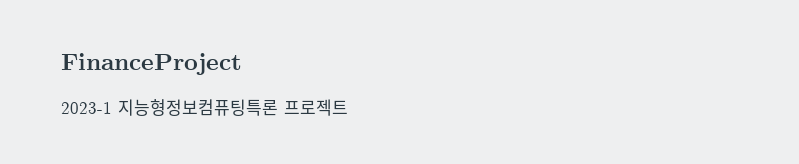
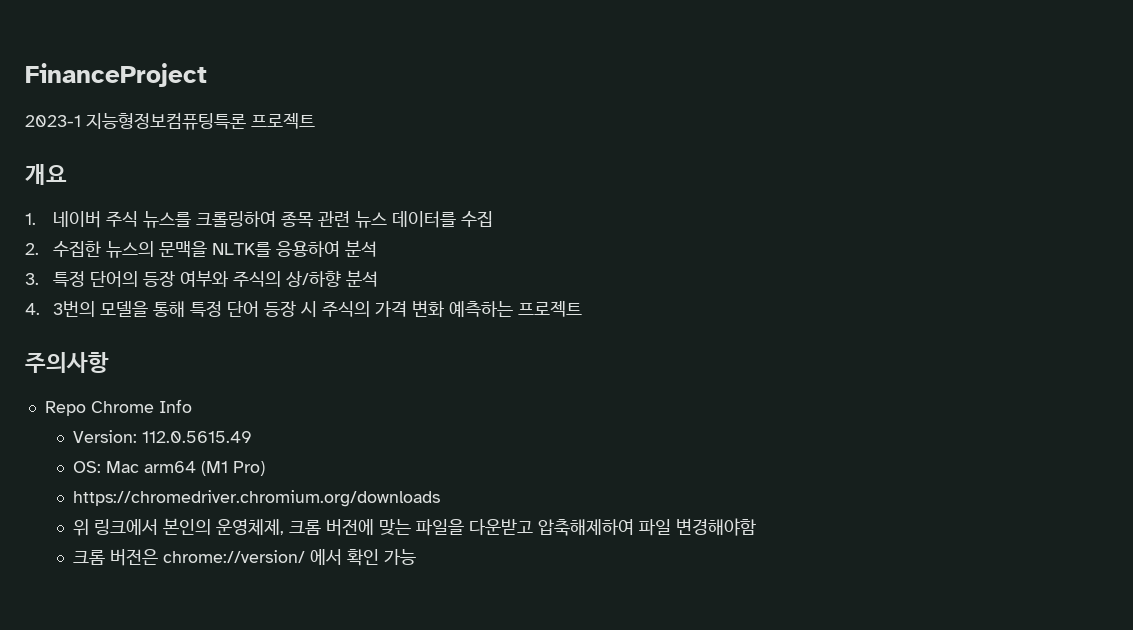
(348, 107) none -> [25,164,67,185] [25,211,494,228] [25,240,378,258] [25,270,379,287] [25,300,583,318] [25,352,109,373] [44,399,192,416] [73,430,253,443] [73,461,266,476] [73,490,441,507] [73,518,757,536] [73,549,417,566] // 개요 // 1. 네이버 주식 뉴스를 크롤링하여 종목 관련 뉴스 데이터를 수집 // 2. 수집한 뉴스의 문맥을 NLTK를 응용하여 분석 // 3. 특정 단어의 등장 여부와 주식의 상/하향 분석 // 4. 3번의 모델을 통해 특정 단어 등장 시 주식의 가격 변화 예측하는 프로젝트 // 주의사항 // Repo Chrome Info // Version: 112.0.5615.49 // OS: Mac arm64 (M1 Pro) // https://chromedriver.chromium.org/downloads // 위 링크에서 본인의 운영체제, 크롬 버전에 맞는 파일을 다운받고 압축해제하여 파일 변경해야함 // 크롬 버전은 chrome://version/ 에서 확인 가능

